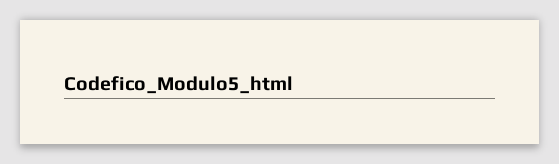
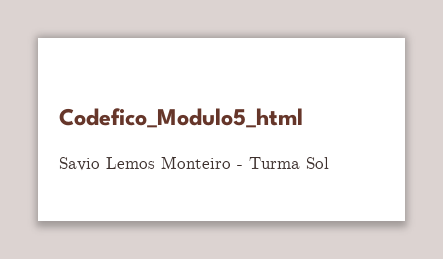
(293, 85) none -> [59,156,329,171] // Savio Lemos Monteiro - Turma Sol

